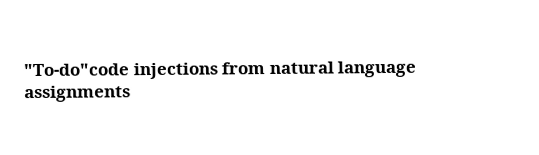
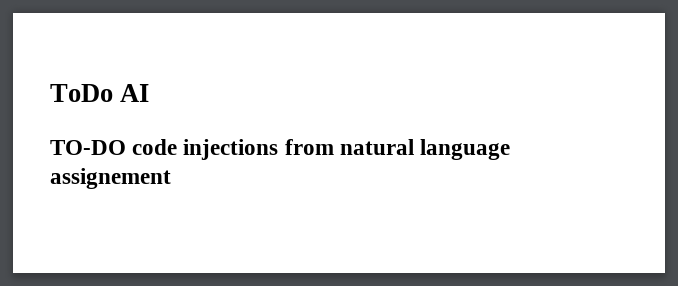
[23,63,129,77] "To-do"code -> [50,84,150,102] [50,139,178,155] ToDo AI // TO-DO code
[24,85,131,103] assignments -> [50,168,171,189] assignement

